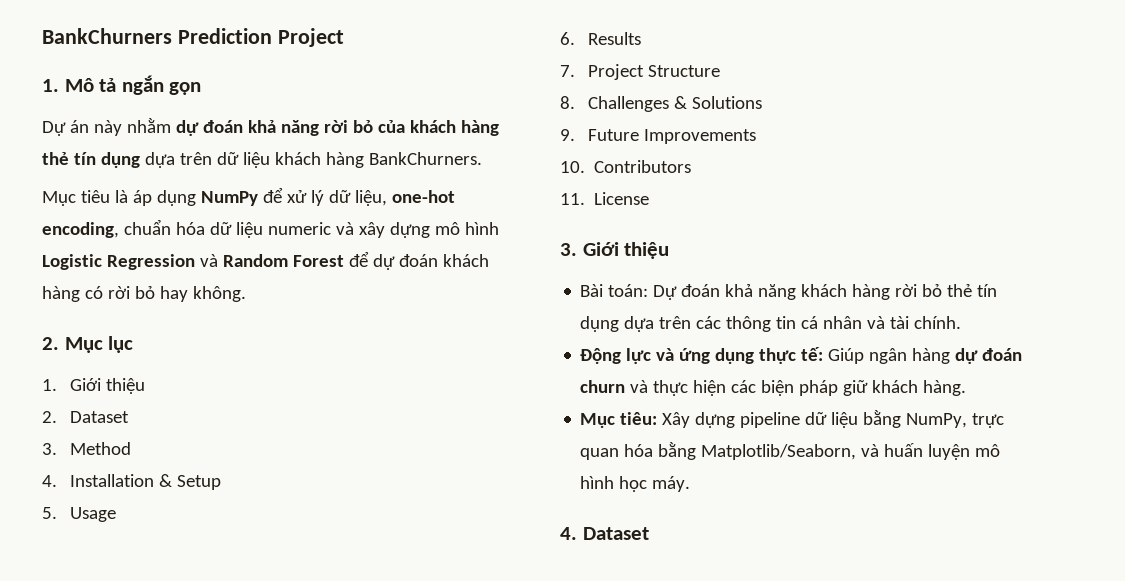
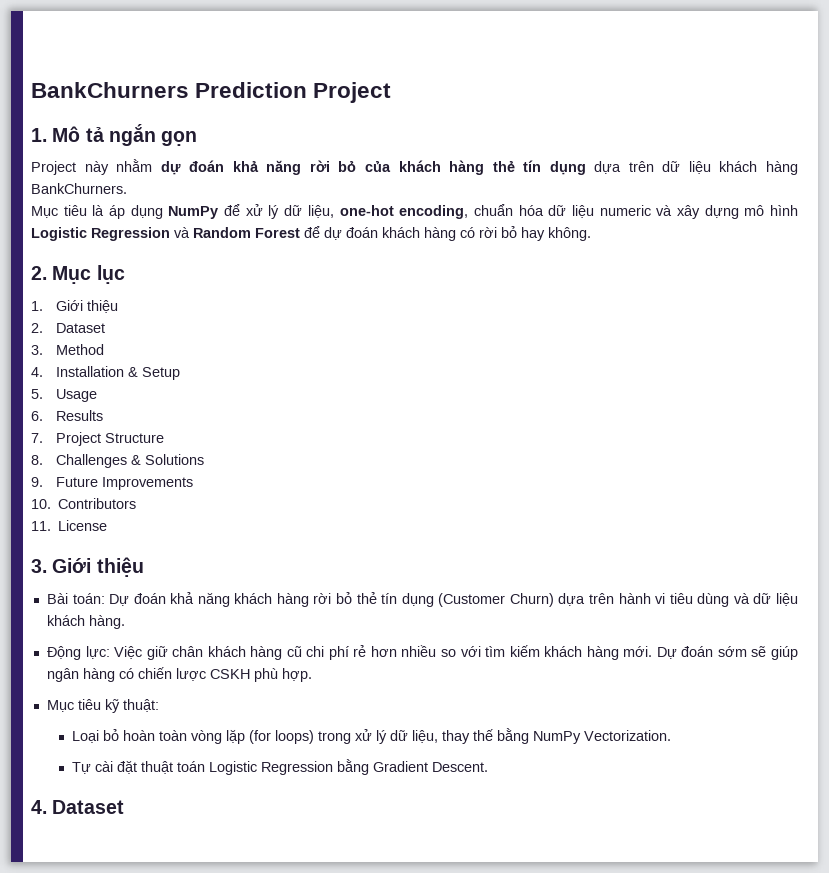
[42,120,89,136] Dự án -> [31,161,76,175] Project
[624,316,962,332] [580,347,1023,364] [580,380,967,396] [580,410,1005,428] [580,442,1001,460] [580,476,691,492] dựa trên các thông tin cá nhân và tài chính. // Động lực và ứng dụng thực tế: Giúp ngân hàng dự đoán churn và thực hiện các biện pháp giữ khách hàng. // Mục tiêu: Xây dựng pipeline dữ liệu bằng NumPy, trực quan hóa bằng Matplotlib/Seaborn, và huấn luyện mô hình học máy. -> [438,593,798,607] [46,615,125,629] [46,645,799,660] [46,667,312,682] [46,699,159,713] [72,728,672,744] [72,759,489,775] (Customer Churn) dựa trên hành vi tiêu dùng và dữ liệu khách hàng. // Động lực: Việc giữ chân khách hàng cũ chi phí rẻ hơn nhiều so với tìm kiếm khách hàng mới. Dự đoán sớm sẽ giúp ngân hàng có chiến lược CSKH phù hợp. // Mục tiêu kỹ thuật: // Loại bỏ hoàn toàn vòng lặp (for loops) trong xử lý dữ liệu, thay thế bằng NumPy Vectorization. // Tự cài đặt thuật toán Logistic Regression bằng Gradient Descent.

